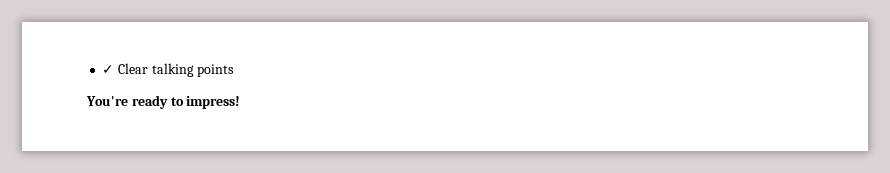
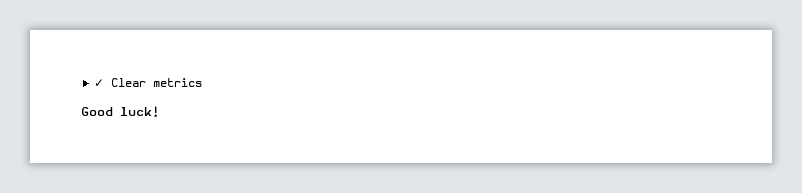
[151,63,234,77] [86,95,241,109] talking points // You're ready to impress! -> [153,78,203,87] [81,106,159,117] metrics // Good luck!

